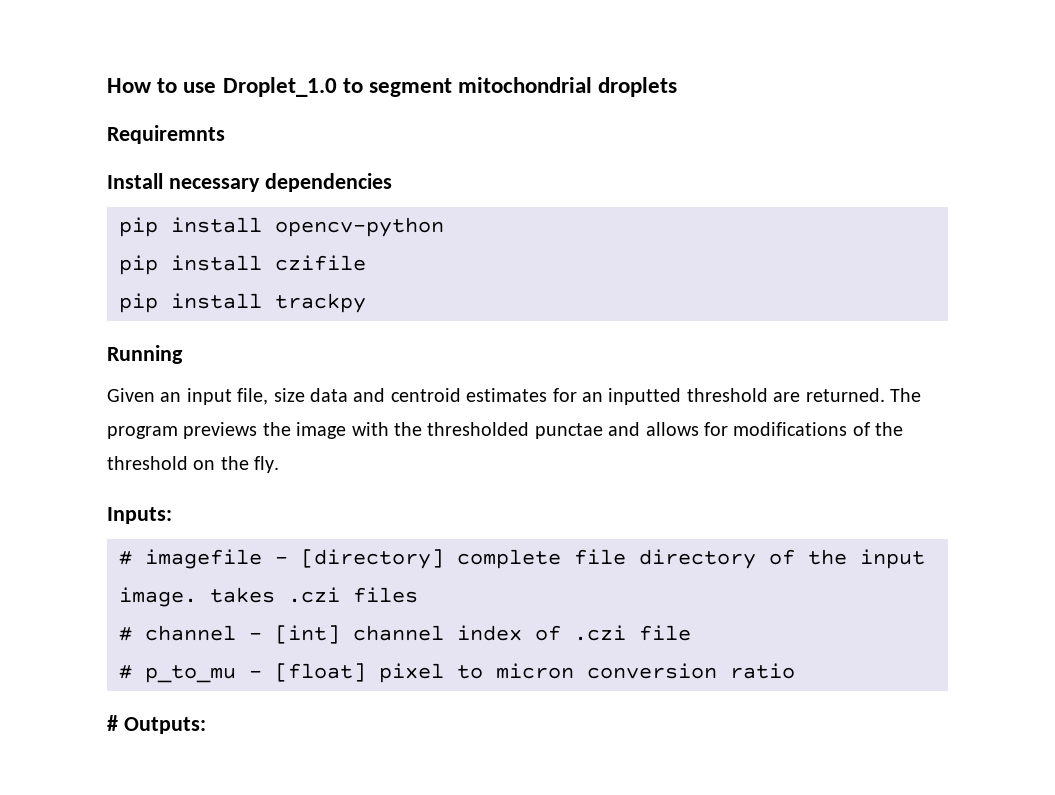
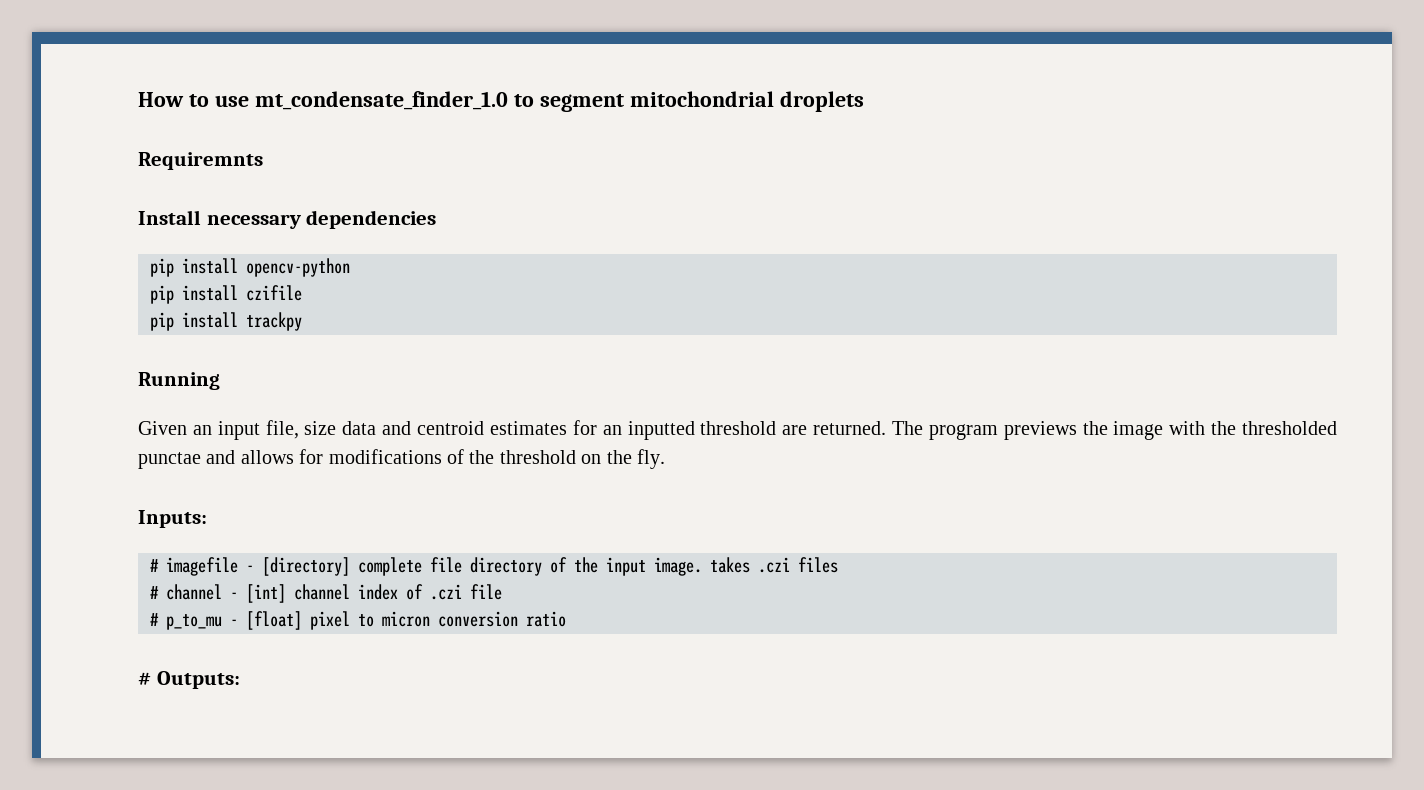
[222,77,337,97] Droplet_1.0 -> [254,91,508,110] mt_condensate_finder_1.0

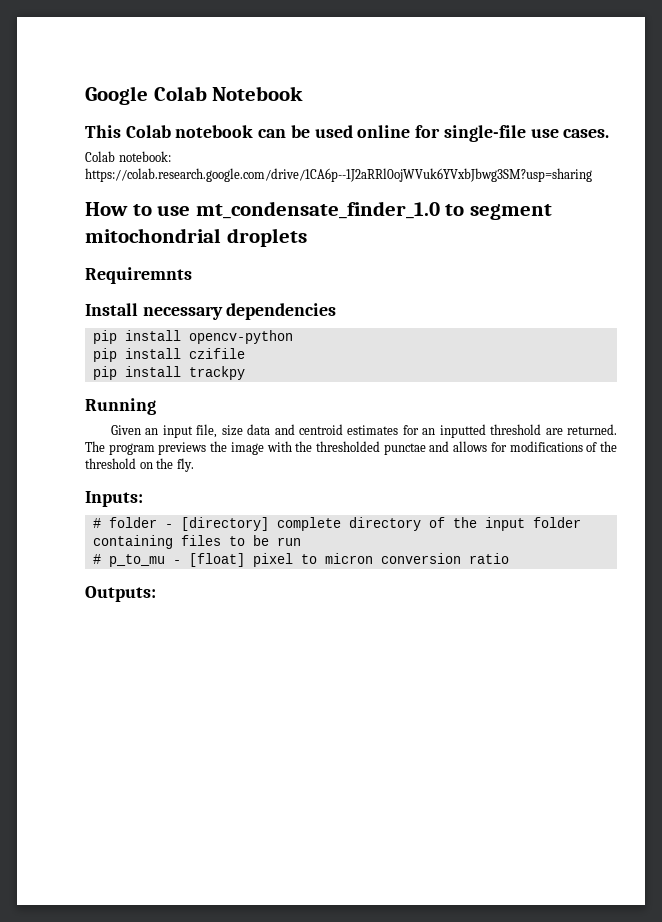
(138, 99) none -> [85,86,304,105] [85,125,610,142] [85,151,171,162] [85,168,592,182] Google Colab Notebook // This Colab notebook can be used online for single-file use cases. // Colab notebook: https://colab.research.google.com/drive/1CA6p--1J2aRRl0ojWVuk6YVxbJbwg3SM?usp=sharing //
[166,557,238,576] imagefile -> [108,517,157,528] folder
[430,557,462,573] file -> (341, 524) none
[654,557,838,576] [150,584,502,603] image. takes .czi files // # channel - [int] channel index of .czi file -> [532,517,581,528] [92,535,301,549] folder containing files to be run
[138,672,151,685] # -> (509, 558) none

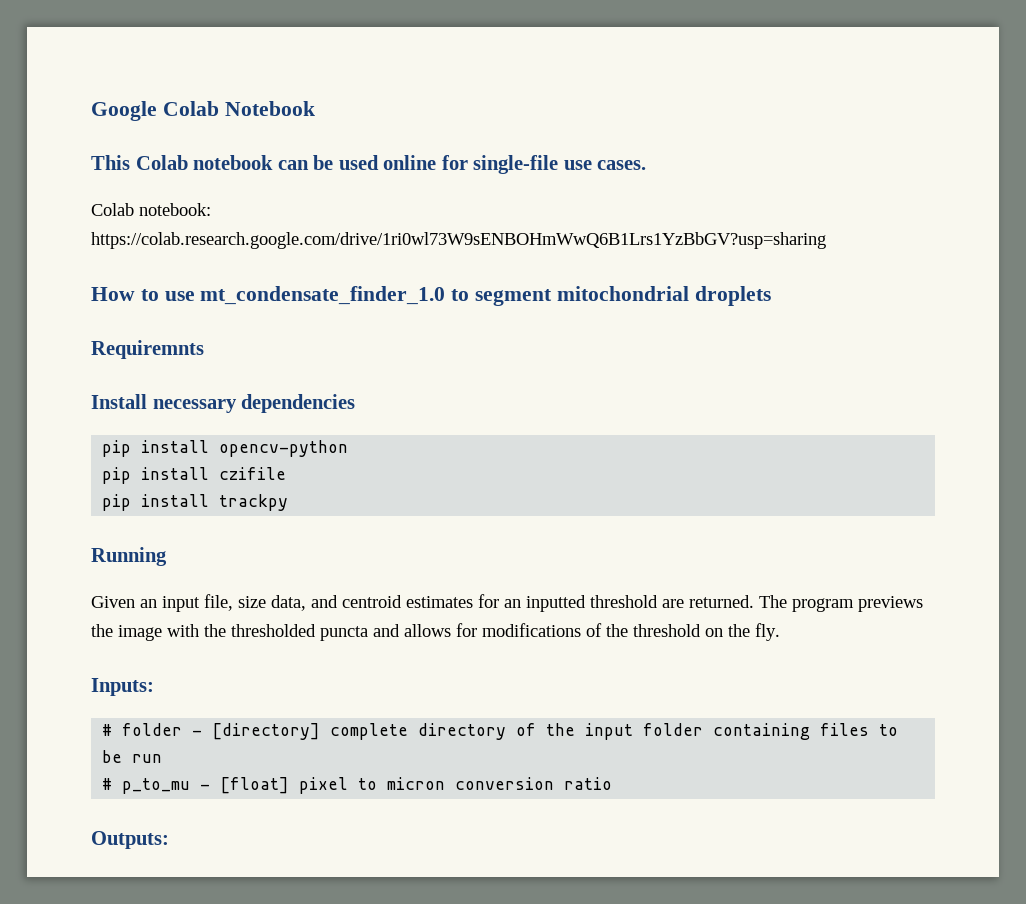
[85,168,592,182] https://colab.research.google.com/drive/1CA6p--1J2aRRl0ojWVuk6YVxbJbwg3SM?usp=sharing -> [91,232,826,249] https://colab.research.google.com/drive/1ri0wl73W9sENBOHmWwQ6B1Lrs1YzBbGV?usp=sharing
[247,424,271,435] data -> [271,595,306,611] data,
[383,443,426,455] punctae -> [320,626,368,641] puncta

